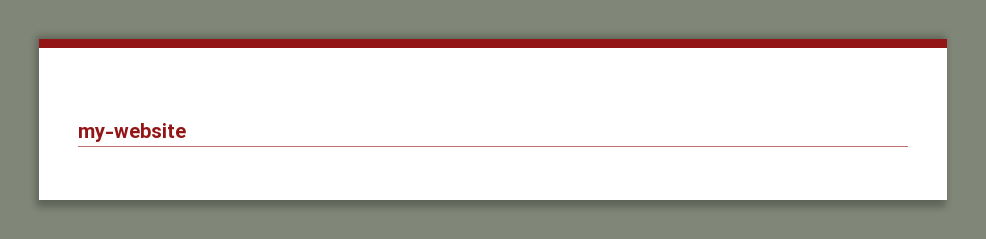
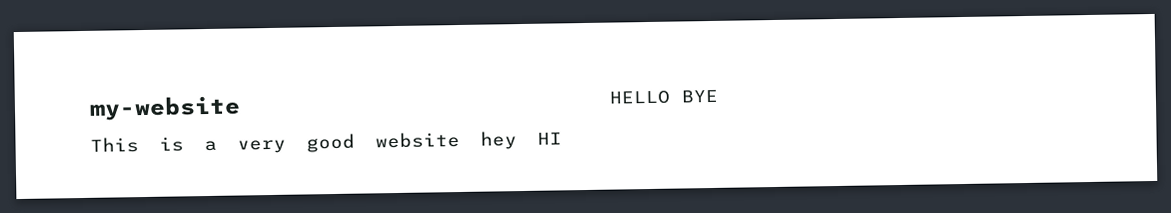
(186, 132) none -> [90,131,562,154] [609,89,718,105] // This is a very good website hey HI HELLO BYE

